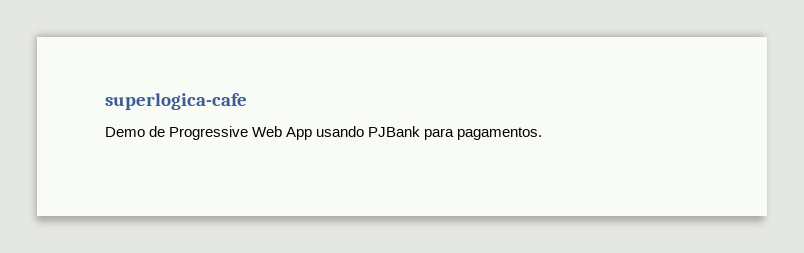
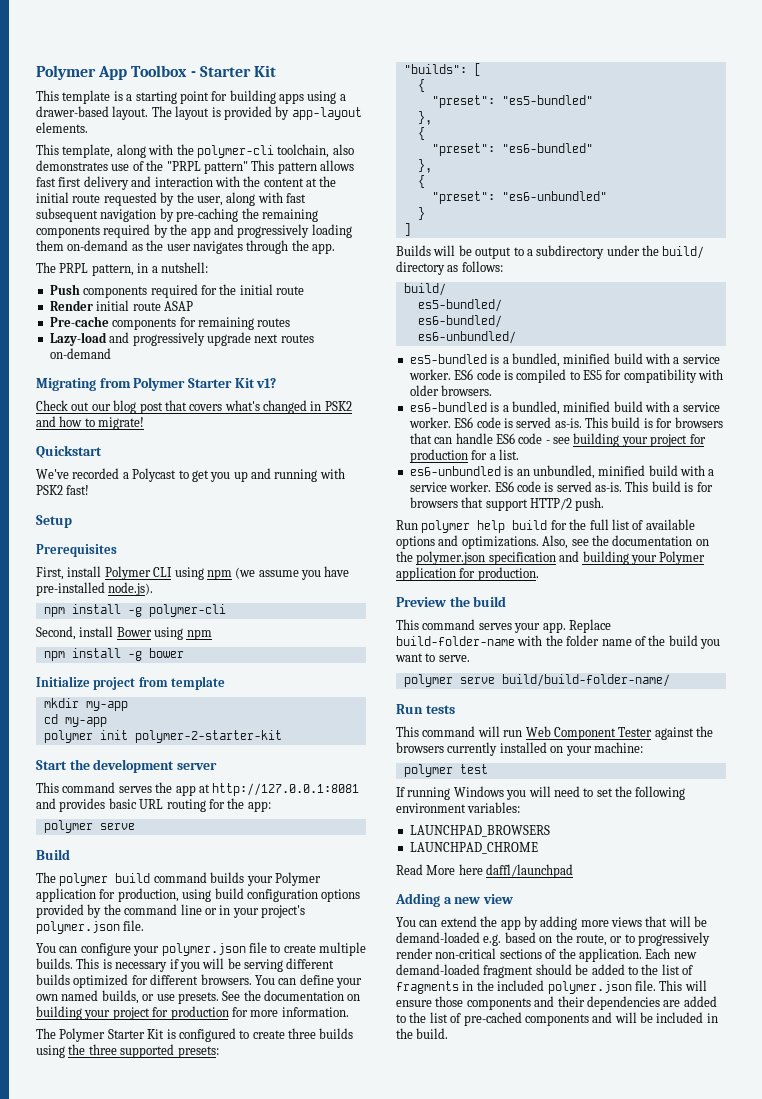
[105,93,247,110] [105,126,543,140] superlogica-cafe // Demo de Progressive Web App usando PJBank para pagamentos. -> [36,65,276,80] [36,90,346,104] [36,106,362,120] [36,122,88,133] [36,144,354,158] [36,160,354,174] [36,176,337,190] [36,192,306,206] [36,208,318,222] [36,224,352,238] [36,240,335,254] [36,262,208,276] [49,284,304,298] [49,300,193,311] [49,316,291,330] [49,332,314,346] [49,348,111,359] [36,377,277,391] [36,400,352,414] [36,416,145,430] [36,445,102,458] [36,468,345,482] [36,485,90,495] [36,515,72,528] [36,544,117,557] [36,566,350,580] [36,582,154,596] [43,604,226,617] [36,626,212,640] [43,648,184,661] [36,676,226,690] [43,698,128,711] [43,714,107,727] [43,730,282,743] [36,759,217,773] [36,782,360,796] [36,798,271,812] [43,820,135,833] [36,849,70,860] [36,872,321,886] [36,888,361,902] [36,904,305,918] [36,920,145,934] [36,942,366,956] [36,958,335,972] [36,974,362,988] [36,990,361,1004] [36,1006,349,1020] [36,1028,354,1042] [36,1044,219,1058] [403,63,481,76] [417,79,425,92] [431,95,593,108] [417,111,432,125] [417,127,425,140] [431,143,593,156] [417,159,432,173] [417,175,425,188] [431,191,607,204] [417,207,425,220] [403,223,411,236] [396,245,705,259] [396,261,503,275] [403,283,446,296] [417,299,502,312] [417,315,502,328] [417,331,516,344] [409,353,720,367] [408,369,724,383] [409,385,493,396] [409,401,720,415] [408,417,723,428] [409,433,706,447] [409,449,519,463] [409,465,715,479] [409,481,713,492] [409,497,605,511] [396,519,695,533] [396,535,709,549] [396,551,706,565] [396,567,539,581] [396,596,507,607] [396,619,611,633] [396,635,720,649] [395,653,470,662] [403,674,670,687] [396,704,455,714] [396,726,713,740] [396,742,643,756] [403,764,488,777] [396,786,686,800] [396,802,521,813] [409,825,550,837] [409,842,538,854] [396,864,574,878] [395,893,513,907] [396,916,708,930] [396,932,710,946] [396,948,697,962] [396,964,693,978] [396,980,707,994] [396,996,717,1010] [396,1012,718,1026] [396,1028,449,1039] Polymer App Toolbox - Starter Kit // This template is a starting point for building apps using a drawer-based layout. The layout is provided by app-layout elements. // This template, along with the polymer-cli toolchain, also demonstrates use of the "PRPL pattern" This pattern allows fast first delivery and interaction with the content at the initial route requested by the user, along with fast subsequent navigation by pre-caching the remaining components required by the app and progressively loading them on-demand as the user navigates through the app. // The PRPL pattern, in a nutshell: // Push components required for the initial route // Render initial route ASAP // Pre-cache components for remaining routes // Lazy-load and progressively upgrade next routes on-demand // Migrating from Polymer Starter Kit v1? // Check out our blog post that covers what's changed in PSK2 and how to migrate! // Quickstart // We've recorded a Polycast to get you up and running with PSK2 fast! // Setup // Prerequisites // First, install Polymer CLI using npm (we assume you have pre-installed node.js). // npm install -g polymer-cli // Second, install Bower using npm // npm install -g bower // Initialize project from template // mkdir my-app // cd my-app // polymer init polymer-2-starter-kit // Start the development server // This command serves the app at http://127.0.0.1:8081 and provides basic URL routing for the app: // polymer serve // Build // The polymer build command builds your Polymer application for production, using build configuration options provided by the command line or in your project's polymer.json file. // You can configure your polymer.json file to create multiple builds. This is necessary if you will be serving different builds optimized for different browsers. You can define your own named builds, or use presets. See the documentation on building your project for production for more information. // The Polymer Starter Kit is configured to create three builds using the three supported presets: // "builds": [ // { // "preset": "es5-bundled" // }, // { // "preset": "es6-bundled" // }, // { // "preset": "es6-unbundled" // } // ] // Builds will be output to a subdirectory under the build/ directory as follows: // build/ // es5-bundled/ // es6-bundled/ // es6-unbundled/ // es5-bundled is a bundled, minified build with a service worker. ES6 code is compiled to ES5 for compatibility with older browsers. // es6-bundled is a bundled, minified build with a service worker. ES6 code is served as-is. This build is for browsers that can handle ES6 code - see building your project for production for a list. // es6-unbundled is an unbundled, minified build with a service worker. ES6 code is served as-is. This build is for browsers that support HTTP/2 push. // Run polymer help build for the full list of available options and optimizations. Also, see the documentation on the polymer.json specification and building your Polymer application for production. // Preview the build // This command serves your app. Replace build-folder-name with the folder name of the build you want to serve. // polymer serve build/build-folder-name/ // Run tests // This command will run Web Component Tester against the browsers currently installed on your machine: // polymer test // If running Windows you will need to set the following environment variables: // LAUNCHPAD_BROWSERS // LAUNCHPAD_CHROME // Read More here daffl/launchpad // Adding a new view // You can extend the app by adding more views that will be demand-loaded e.g. based on the route, or to progressively render non-critical sections of the application. Each new demand-loaded fragment should be added to the list of fragments in the included polymer.json file. This will ensure those components and their dependencies are added to the list of pre-cached components and will be included in the build.

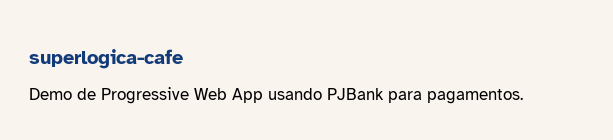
[36,65,276,80] [36,90,346,104] [36,106,362,120] [36,122,88,133] [36,144,354,158] [36,160,354,174] [36,176,337,190] [36,192,306,206] [36,208,318,222] [36,224,352,238] [36,240,335,254] [36,262,208,276] [49,284,304,298] [49,300,193,311] [49,316,291,330] [49,332,314,346] [49,348,111,359] [36,377,277,391] [36,400,352,414] [36,416,145,430] [36,445,102,458] [36,468,345,482] [36,485,90,495] [36,515,72,528] [36,544,117,557] [36,566,350,580] [36,582,154,596] [43,604,226,617] [36,626,212,640] [43,648,184,661] [36,676,226,690] [43,698,128,711] [43,714,107,727] [43,730,282,743] [36,759,217,773] [36,782,360,796] [36,798,271,812] [43,820,135,833] [36,849,70,860] [36,872,321,886] [36,888,361,902] [36,904,305,918] [36,920,145,934] [36,942,366,956] [36,958,335,972] [36,974,362,988] [36,990,361,1004] [36,1006,349,1020] [36,1028,354,1042] [36,1044,219,1058] [403,63,481,76] [417,79,425,92] [431,95,593,108] [417,111,432,125] [417,127,425,140] [431,143,593,156] [417,159,432,173] [417,175,425,188] [431,191,607,204] [417,207,425,220] [403,223,411,236] [396,245,705,259] [396,261,503,275] [403,283,446,296] [417,299,502,312] [417,315,502,328] [417,331,516,344] [409,353,720,367] [408,369,724,383] [409,385,493,396] [409,401,720,415] [408,417,723,428] [409,433,706,447] [409,449,519,463] [409,465,715,479] [409,481,713,492] [409,497,605,511] [396,519,695,533] [396,535,709,549] [396,551,706,565] [396,567,539,581] [396,596,507,607] [396,619,611,633] [396,635,720,649] [395,653,470,662] [403,674,670,687] [396,704,455,714] [396,726,713,740] [396,742,643,756] [403,764,488,777] [396,786,686,800] [396,802,521,813] [409,825,550,837] [409,842,538,854] [396,864,574,878] [395,893,513,907] [396,916,708,930] [396,932,710,946] [396,948,697,962] [396,964,693,978] [396,980,707,994] [396,996,717,1010] [396,1012,718,1026] [396,1028,449,1039] Polymer App Toolbox - Starter Kit // This template is a starting point for building apps using a drawer-based layout. The layout is provided by app-layout elements. // This template, along with the polymer-cli toolchain, also demonstrates use of the "PRPL pattern" This pattern allows fast first delivery and interaction with the content at the initial route requested by the user, along with fast subsequent navigation by pre-caching the remaining components required by the app and progressively loading them on-demand as the user navigates through the app. // The PRPL pattern, in a nutshell: // Push components required for the initial route // Render initial route ASAP // Pre-cache components for remaining routes // Lazy-load and progressively upgrade next routes on-demand // Migrating from Polymer Starter Kit v1? // Check out our blog post that covers what's changed in PSK2 and how to migrate! // Quickstart // We've recorded a Polycast to get you up and running with PSK2 fast! // Setup // Prerequisites // First, install Polymer CLI using npm (we assume you have pre-installed node.js). // npm install -g polymer-cli // Second, install Bower using npm // npm install -g bower // Initialize project from template // mkdir my-app // cd my-app // polymer init polymer-2-starter-kit // Start the development server // This command serves the app at http://127.0.0.1:8081 and provides basic URL routing for the app: // polymer serve // Build // The polymer build command builds your Polymer application for production, using build configuration options provided by the command line or in your project's polymer.json file. // You can configure your polymer.json file to create multiple builds. This is necessary if you will be serving different builds optimized for different browsers. You can define your own named builds, or use presets. See the documentation on building your project for production for more information. // The Polymer Starter Kit is configured to create three builds using the three supported presets: // "builds": [ // { // "preset": "es5-bundled" // }, // { // "preset": "es6-bundled" // }, // { // "preset": "es6-unbundled" // } // ] // Builds will be output to a subdirectory under the build/ directory as follows: // build/ // es5-bundled/ // es6-bundled/ // es6-unbundled/ // es5-bundled is a bundled, minified build with a service worker. ES6 code is compiled to ES5 for compatibility with older browsers. // es6-bundled is a bundled, minified build with a service worker. ES6 code is served as-is. This build is for browsers that can handle ES6 code - see building your project for production for a list. // es6-unbundled is an unbundled, minified build with a service worker. ES6 code is served as-is. This build is for browsers that support HTTP/2 push. // Run polymer help build for the full list of available options and optimizations. Also, see the documentation on the polymer.json specification and building your Polymer application for production. // Preview the build // This command serves your app. Replace build-folder-name with the folder name of the build you want to serve. // polymer serve build/build-folder-name/ // Run tests // This command will run Web Component Tester against the browsers currently installed on your machine: // polymer test // If running Windows you will need to set the following environment variables: // LAUNCHPAD_BROWSERS // LAUNCHPAD_CHROME // Read More here daffl/launchpad // Adding a new view // You can extend the app by adding more views that will be demand-loaded e.g. based on the route, or to progressively render non-critical sections of the application. Each new demand-loaded fragment should be added to the list of fragments in the included polymer.json file. This will ensure those components and their dependencies are added to the list of pre-cached components and will be included in the build. -> [29,49,183,69] [29,87,523,104] superlogica-cafe // Demo de Progressive Web App usando PJBank para pagamentos.

